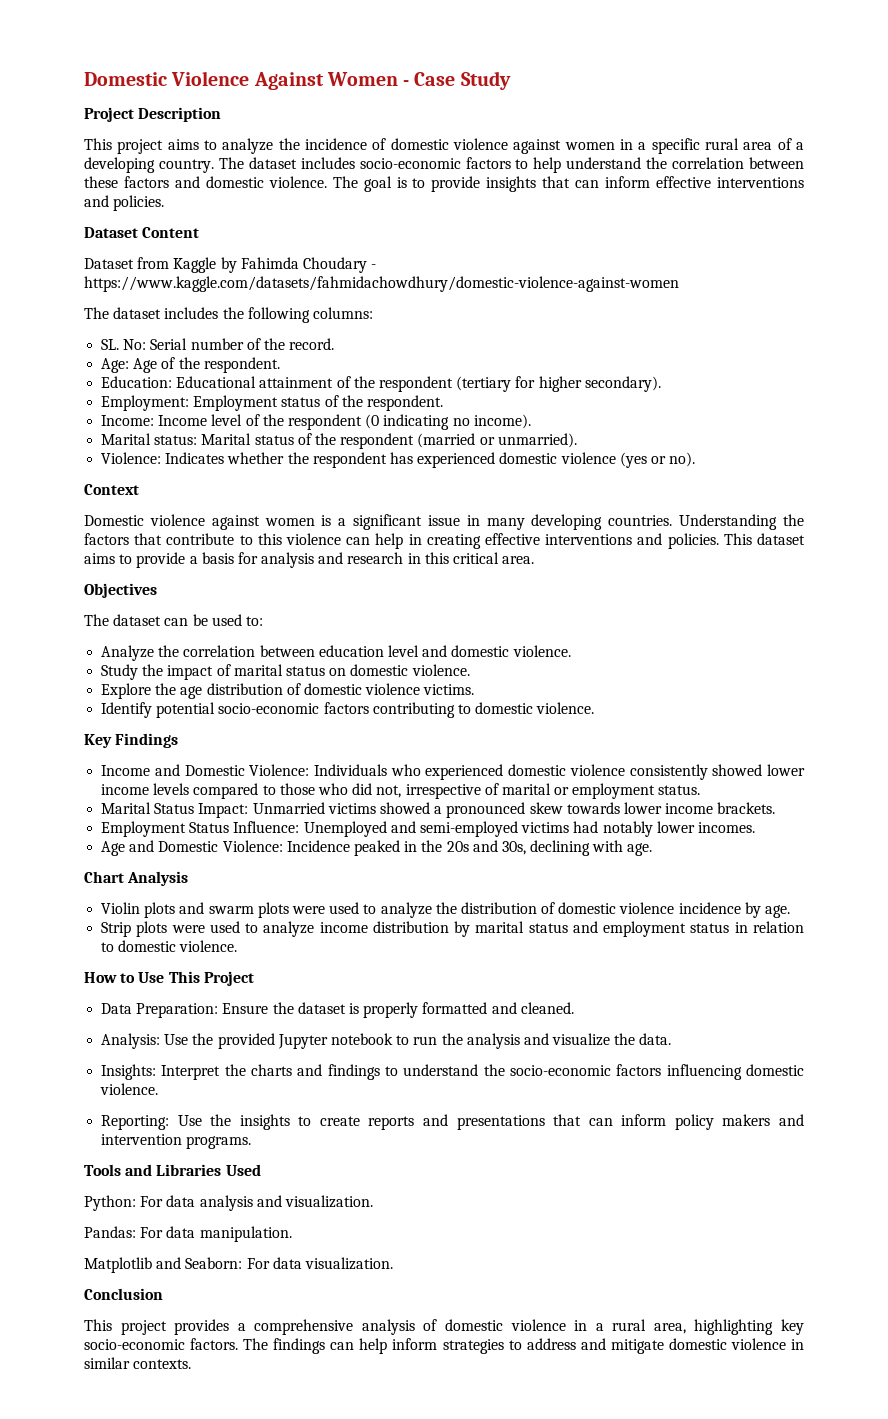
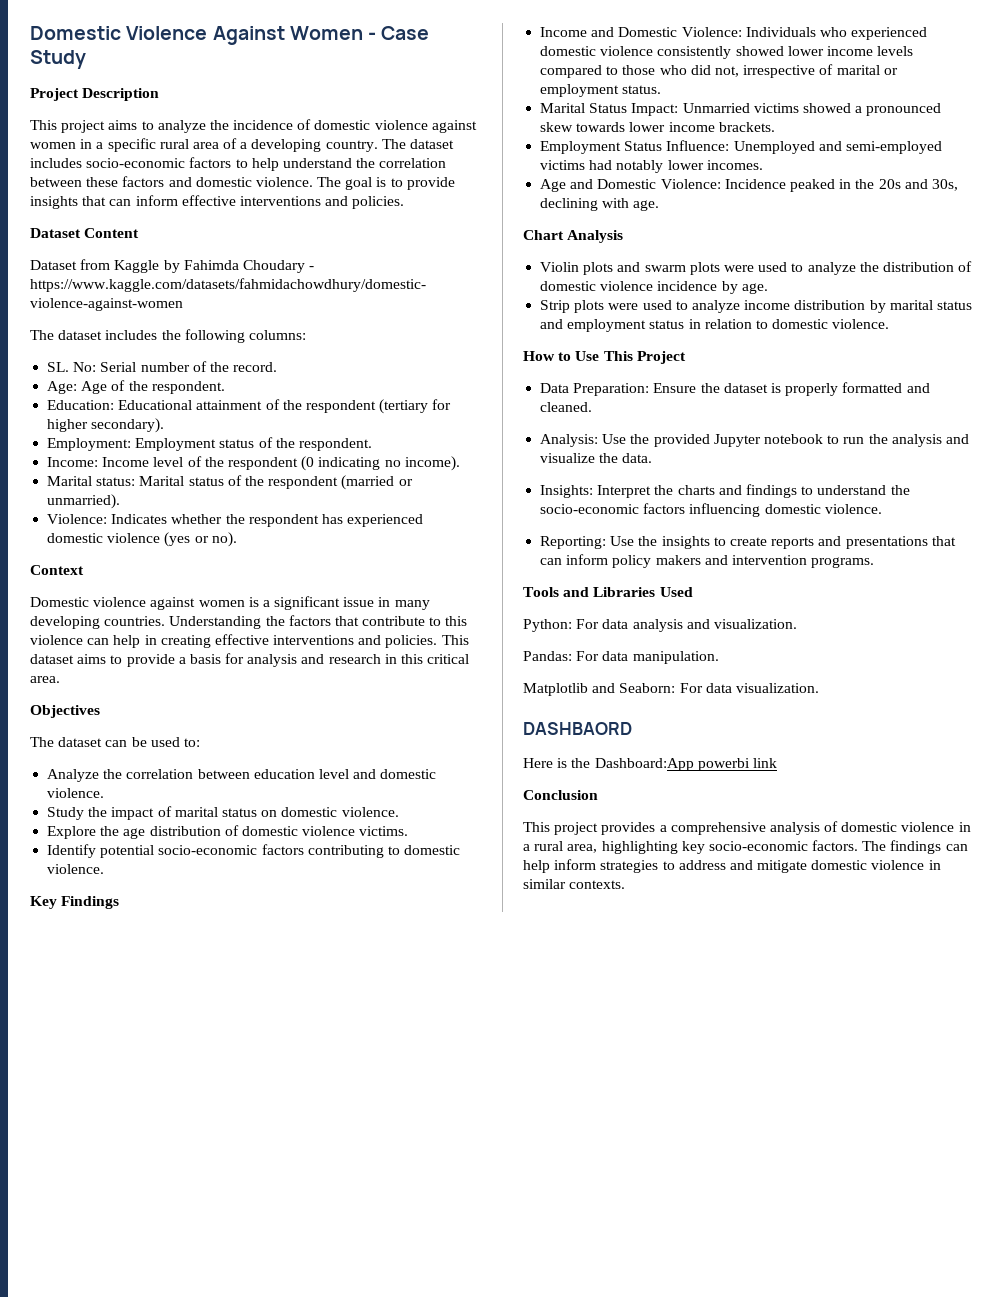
(393, 1263) none -> [523,722,632,735] [523,758,777,771] // DASHBAORD // Here is the Dashboard:App powerbi link

